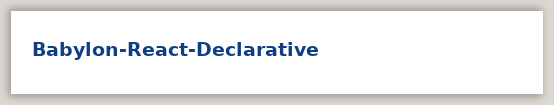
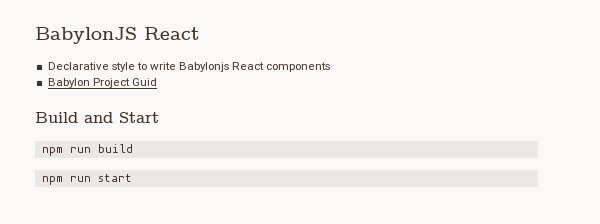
[32,42,319,60] Babylon-React-Declarative -> [35,27,200,44] [47,62,331,72] [47,78,157,88] [35,112,159,123] [41,144,133,156] [41,174,132,185] BabylonJS React // Declarative style to write Babylonjs React components // Babylon Project Guid // Build and Start // npm run build // npm run start

